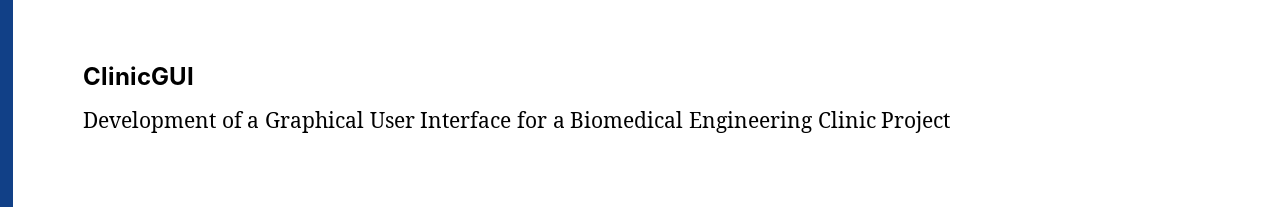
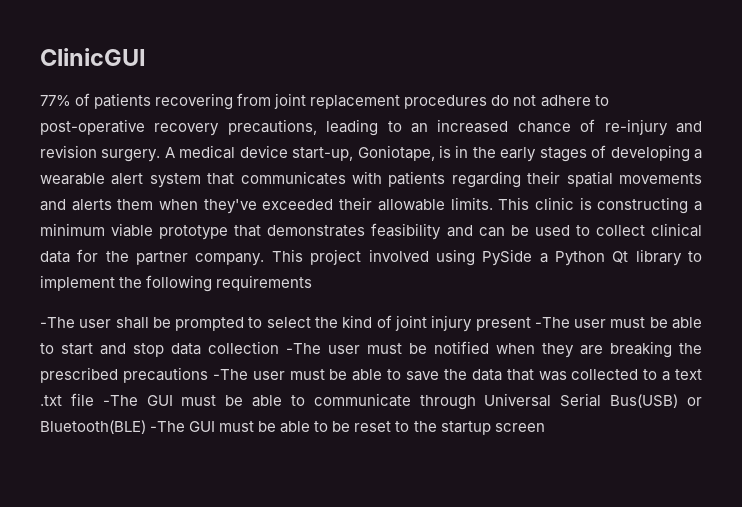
[83,111,951,133] Development of a Graphical User Interface for a Biomedical Engineering Clinic Project -> [40,93,609,110] [40,119,702,136] [40,145,703,162] [40,171,702,188] [40,197,703,214] [40,223,703,240] [40,249,703,266] [40,275,313,292] [40,315,702,332] [40,341,702,358] [40,367,702,383] [40,393,702,410] [40,420,545,435] 77% of patients recovering from joint replacement procedures do not adhere to post-operative recovery precautions, leading to an increased chance of re-injury and revision surgery. A medical device start-up, Goniotape, is in the early stages of developing a wearable alert system that communicates with patients regarding their spatial movements and alerts them when they've exceeded their allowable limits. This clinic is constructing a minimum viable prototype that demonstrates feasibility and can be used to collect clinical data for the partner company. This project involved using PySide a Python Qt library to implement the following requirements // -The user shall be prompted to select the kind of joint injury present -The user must be able to start and stop data collection -The user must be notified when they are breaking the prescribed precautions -The user must be able to save the data that was collected to a text .txt file -The GUI must be able to communicate through Universal Serial Bus(USB) or Bluetooth(BLE) -The GUI must be able to be reset to the startup screen

